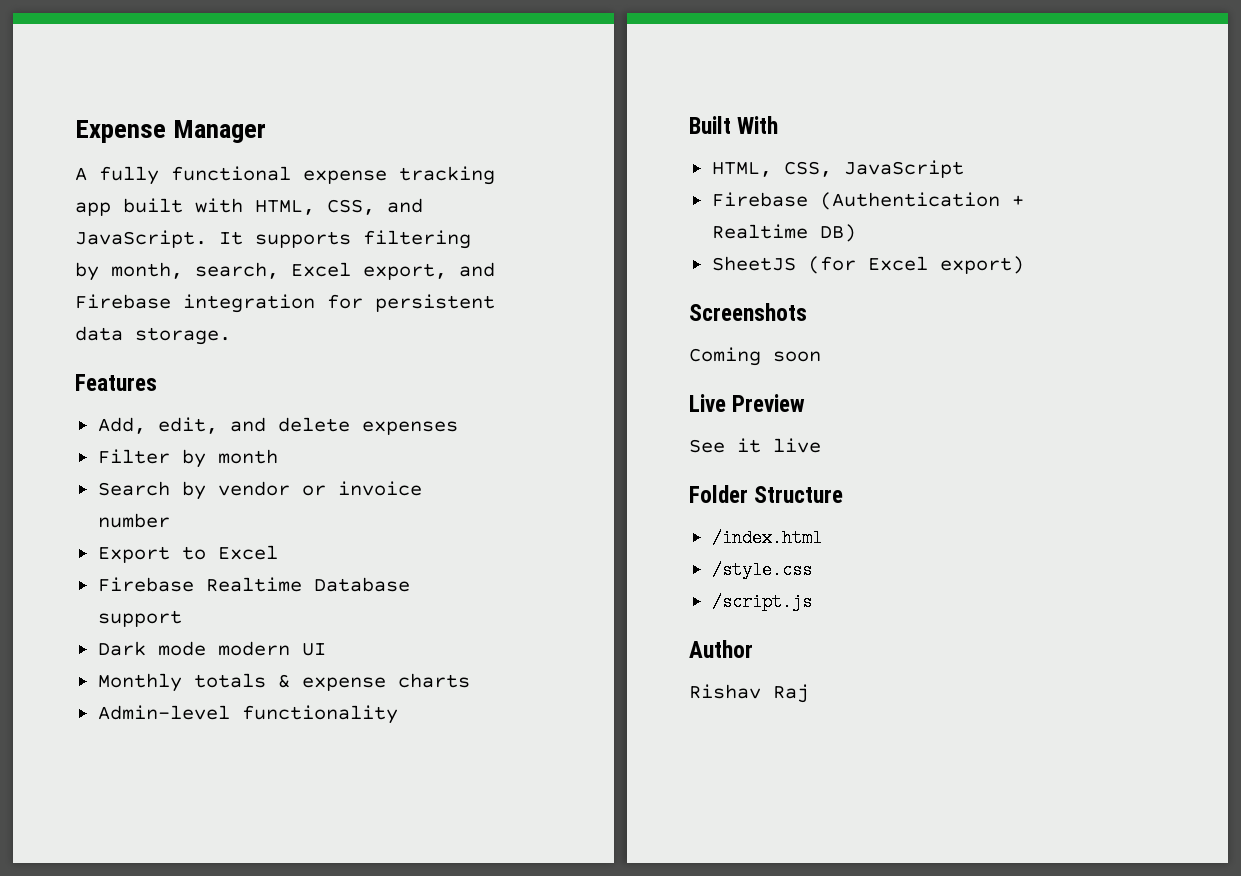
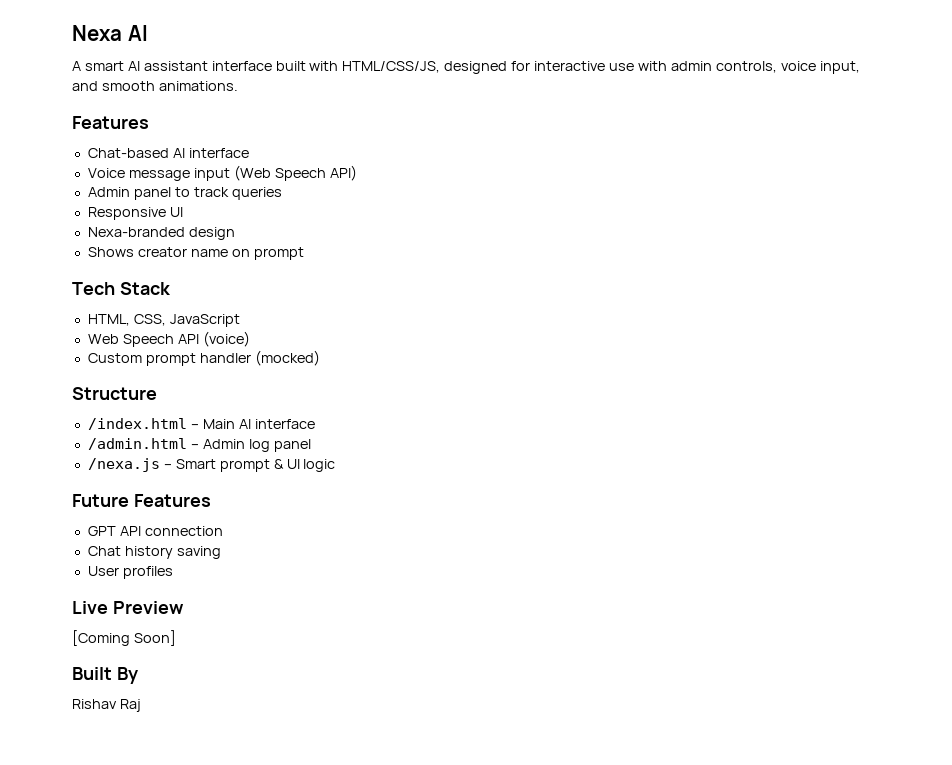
[75,120,267,143] Expense Manager -> [72,25,148,41] Nexa AI
[99,166,495,185] [75,198,423,216] [75,230,471,249] [75,262,495,281] [75,294,495,313] [75,326,231,345] [75,374,157,391] [97,417,458,435] [97,449,278,468] [97,481,422,500] [97,513,170,528] [97,545,278,563] [97,577,410,592] [97,610,182,627] [97,641,326,656] [97,673,470,692] [97,705,398,724] [689,116,779,134] [711,160,964,178] [711,192,1024,210] [711,224,856,242] [711,256,1024,274] [689,303,807,321] [689,347,821,366] [689,394,806,412] [689,438,821,453] [689,485,844,503] [711,529,822,547] [711,561,812,579] [711,593,812,611] [689,640,753,658] fully functional expense tracking app built with HTML, CSS, and JavaScript. It supports filtering by month, search, Excel export, and Firebase integration for persistent data storage. // Features // Add, edit, and delete expenses // Filter by month // Search by vendor or invoice number // Export to Excel // Firebase Realtime Database support // Dark mode modern UI // Monthly totals & expense charts // Admin-level functionality // Built With // HTML, CSS, JavaScript // Firebase (Authentication + Realtime DB) // SheetJS (for Excel export) // Screenshots // Coming soon // Live Preview // See it live // Folder Structure // /index.html // /style.css // /script.js // Author -> [84,61,860,74] [72,81,238,91] [72,116,149,129] [87,148,249,158] [87,165,357,181] [87,187,282,200] [87,207,183,220] [87,227,235,240] [87,247,304,260] [72,282,171,295] [87,314,240,327] [87,331,250,347] [87,350,320,366] [72,387,157,400] [87,418,315,430] [87,438,311,452] [87,458,336,472] [72,494,211,507] [87,526,223,536] [87,546,221,559] [87,566,173,579] [72,601,184,614] [72,630,176,646] [72,667,138,684] smart AI assistant interface built with HTML/CSS/JS, designed for interactive use with admin controls, voice input, and smooth animations. // Features // Chat-based AI interface // Voice message input (Web Speech API) // Admin panel to track queries // Responsive UI // Nexa-branded design // Shows creator name on prompt // Tech Stack // HTML, CSS, JavaScript // Web Speech API (voice) // Custom prompt handler (mocked) // Structure // /index.html – Main AI interface // /admin.html – Admin log panel // /nexa.js – Smart prompt & UI logic // Future Features // GPT API connection // Chat history saving // User profiles // Live Preview // [Coming Soon] // Built By

